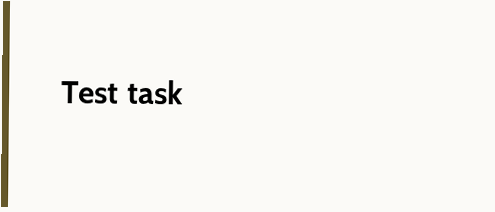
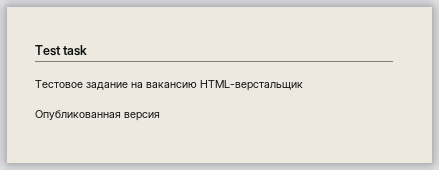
(184, 92) none -> [35,80,303,91] [35,110,160,121] // Тестовое задание на вакансию HTML-верстальщик // Опубликованная версия

